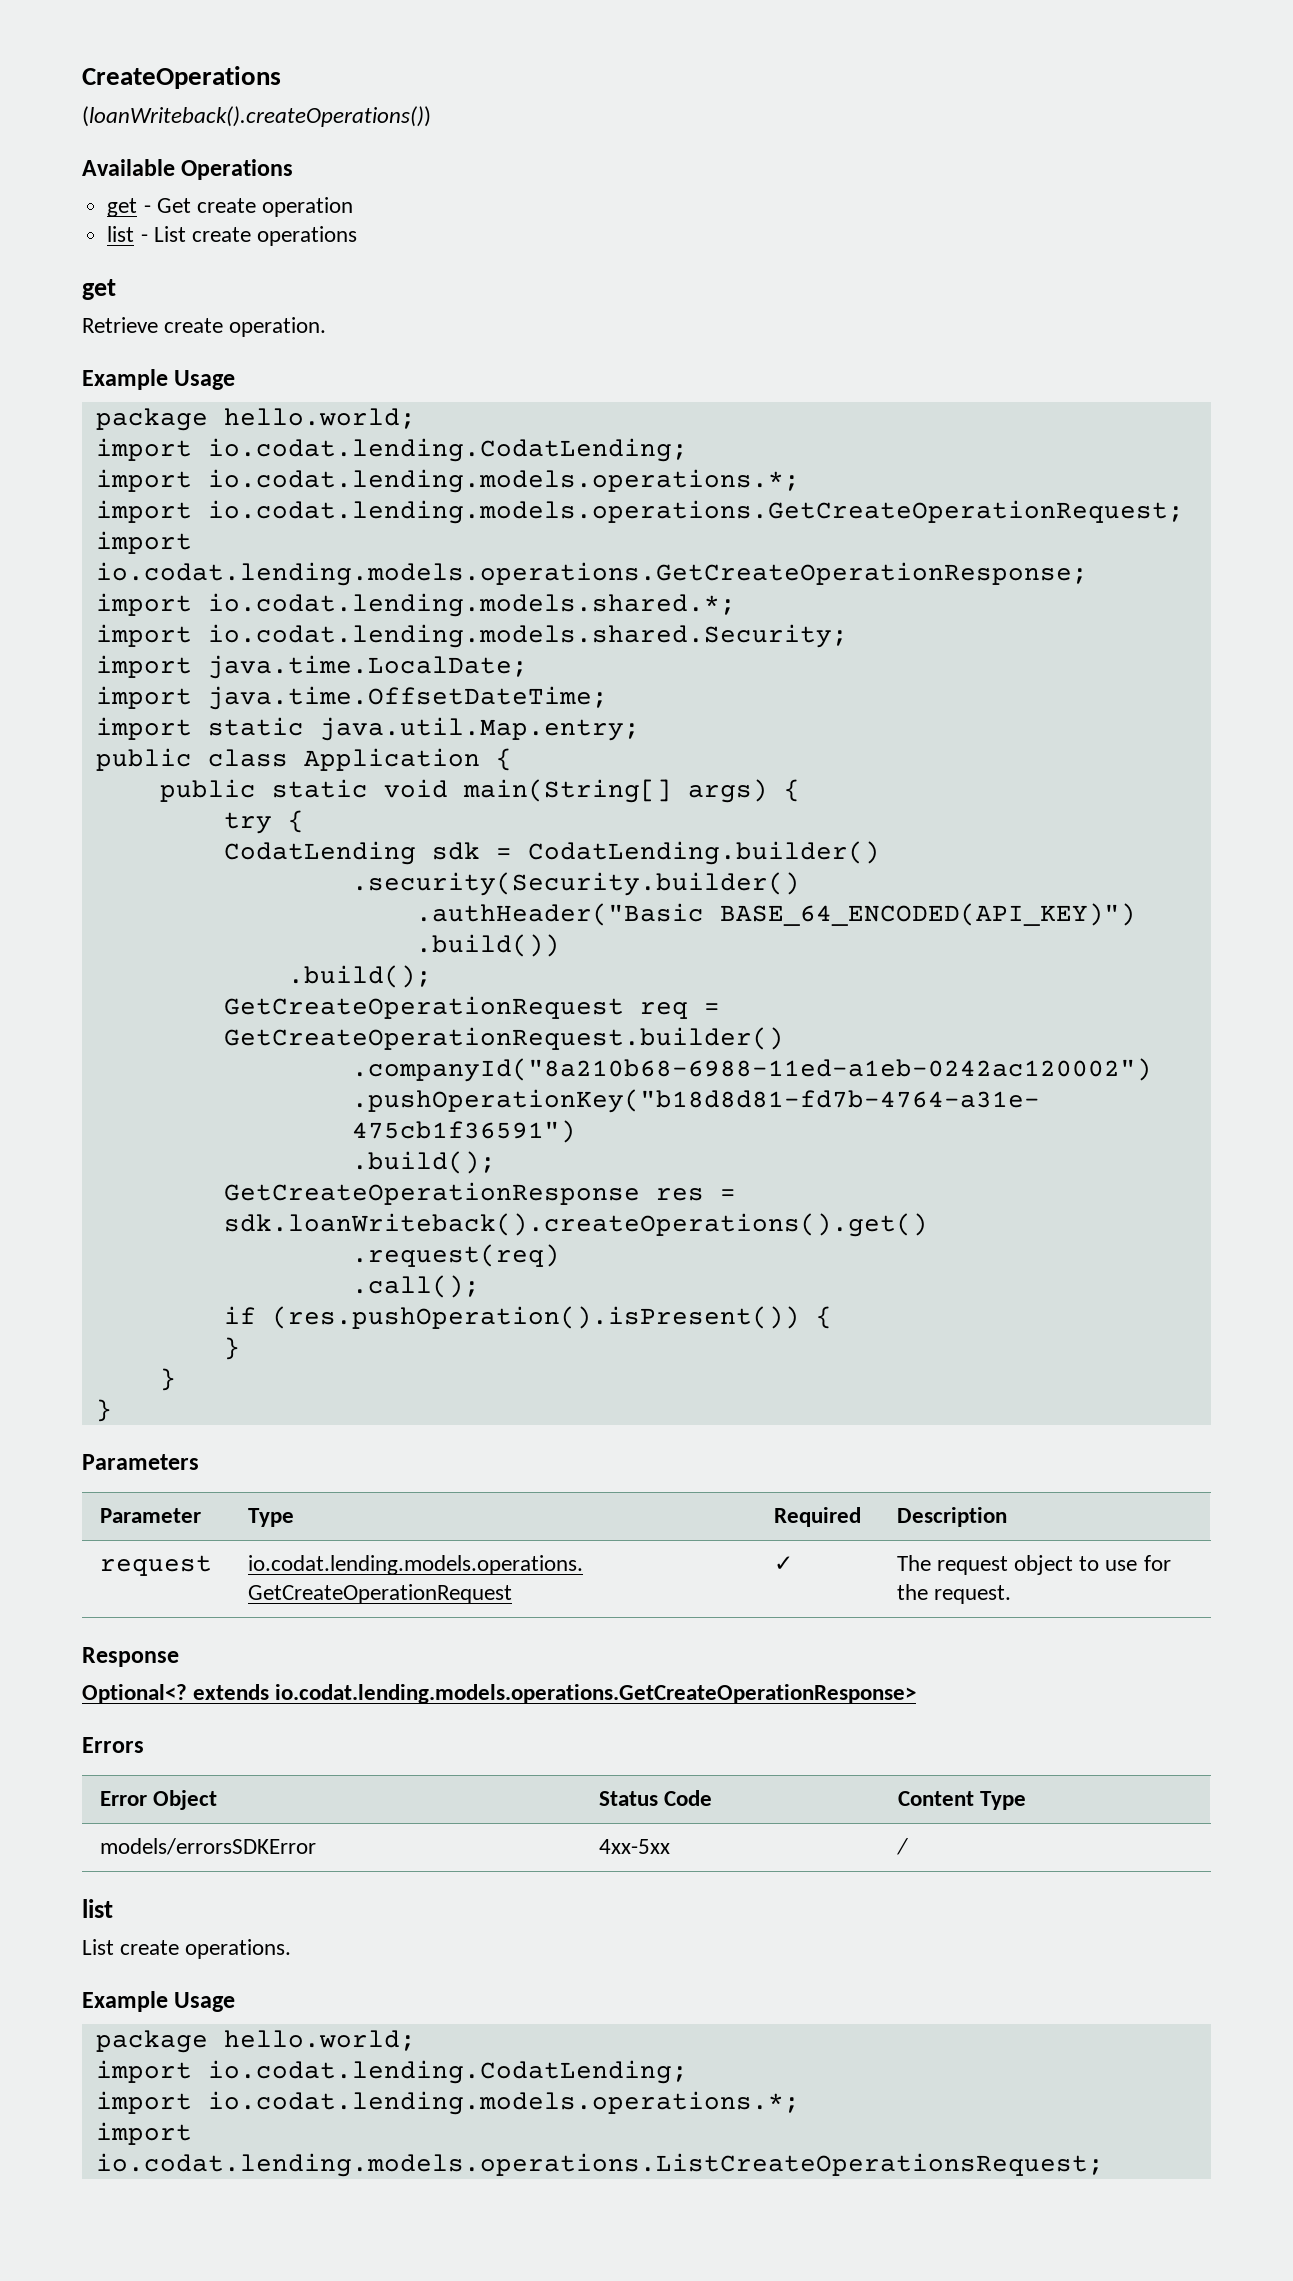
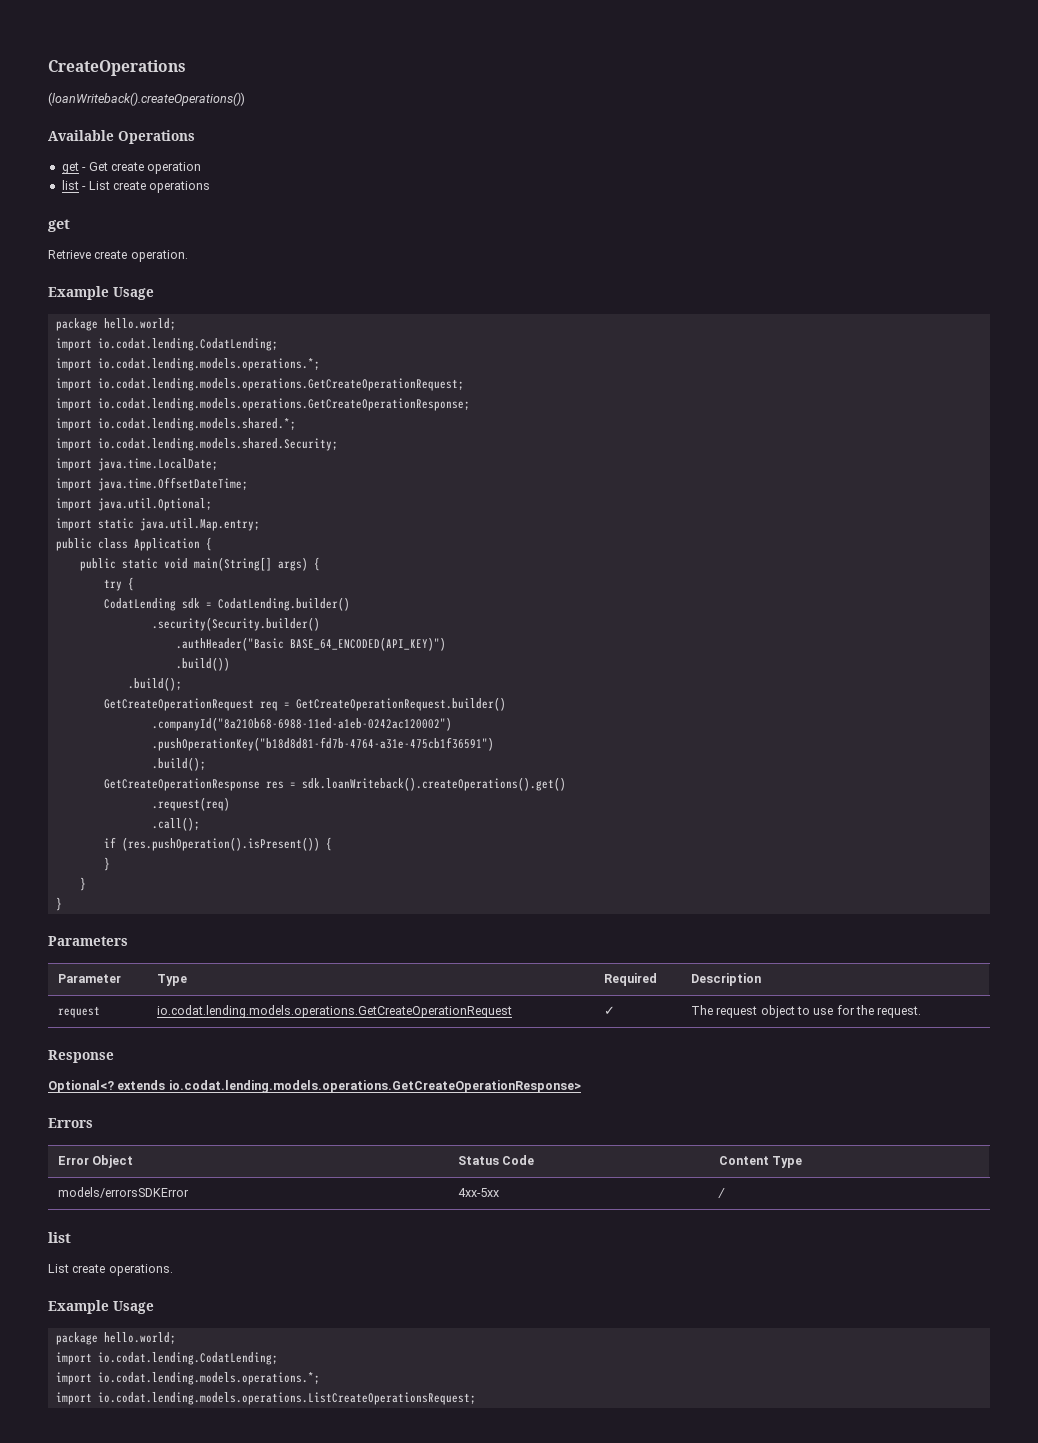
(608, 698) none -> [55,498,212,511] // import java.util.Optional;

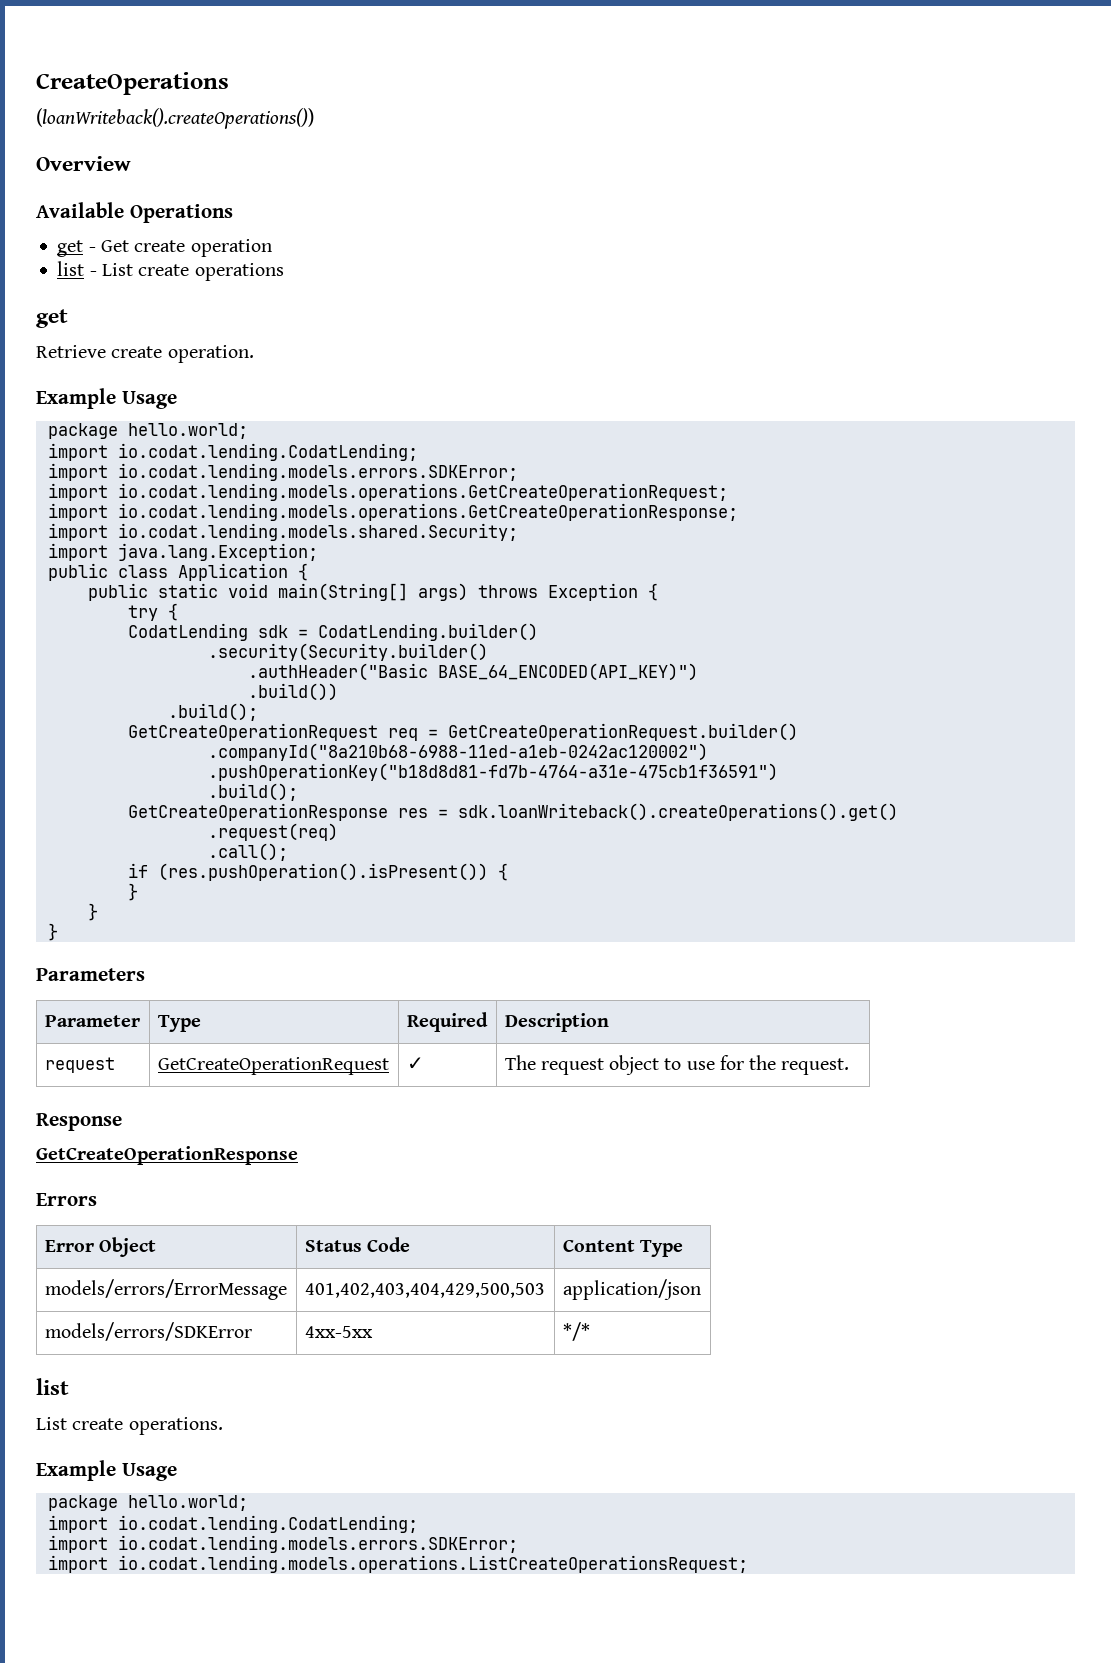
(245, 99) none -> [36,156,131,171] // Overview
[97,358,320,371] io.codat.lending.models.operations.*; -> [117,463,518,481] io.codat.lending.models.errors.SDKError;
[55,418,296,431] // import io.codat.lending.models.shared.*; -> (738, 512) none
[97,458,218,471] [55,477,248,491] [55,498,212,511] [55,518,260,531] java.time.LocalDate; // import java.time.OffsetDateTime; // import java.util.Optional; // import static java.util.Map.entry; -> [117,543,318,561] java.lang.Exception;
(308, 564) none -> [477,583,638,601] throws Exception
[156,1005,512,1018] io.codat.lending.models.operations.GetCreateOperationRequest -> [157,1057,389,1075] GetCreateOperationRequest
[48,1080,581,1093] Optional<? extends io.codat.lending.models.operations.GetCreateOperationResponse> -> [36,1146,298,1165] GetCreateOperationResponse
[57,1187,189,1198] models/errorsSDKError -> [44,1279,287,1300] [304,1283,545,1298] [562,1279,701,1300] [44,1322,252,1341] models/errors/ErrorMessage | 401,402,403,404,429,500,503 | application/json // models/errors/SDKError
[717,1188,725,1198] / -> [562,1322,590,1341] */*
[97,1372,320,1385] io.codat.lending.models.operations.*; -> [117,1535,518,1553] io.codat.lending.models.errors.SDKError;

